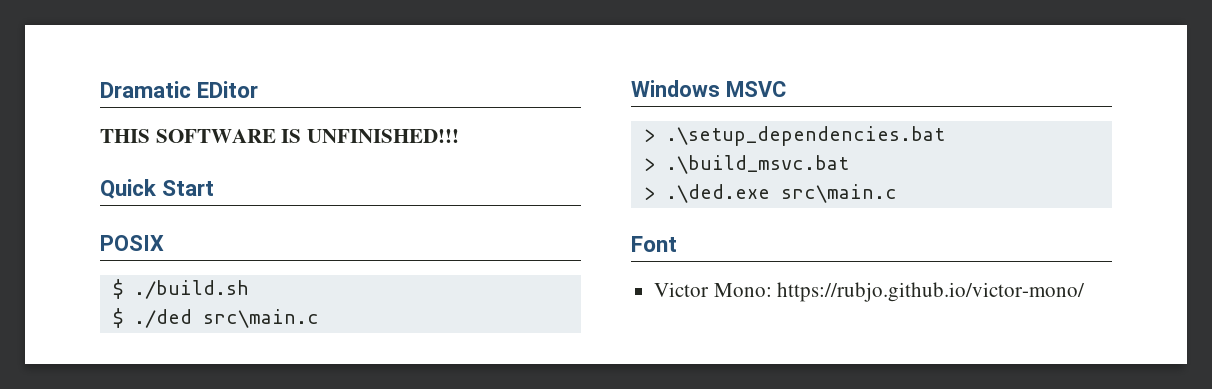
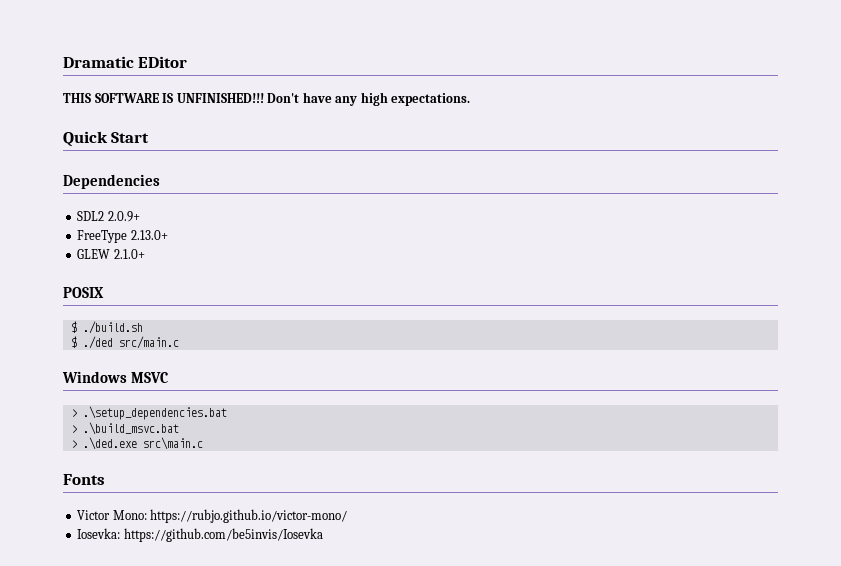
[100,179,215,199] // Quick Start -> [267,92,471,106] [63,131,150,147] [63,174,160,189] [77,211,140,222] [77,230,168,243] [77,249,145,259] Don't have any high expectations. // Quick Start // Dependencies // SDL2 2.0.9+ // FreeType 2.13.0+ // GLEW 2.1.0+
[202,309,319,328] src\main.c -> [118,336,179,349] src/main.c
[631,236,677,252] Font -> [63,474,105,485] Fonts
(1086, 292) none -> [77,528,323,542] // Iosevka: https://github.com/be5invis/Iosevka

